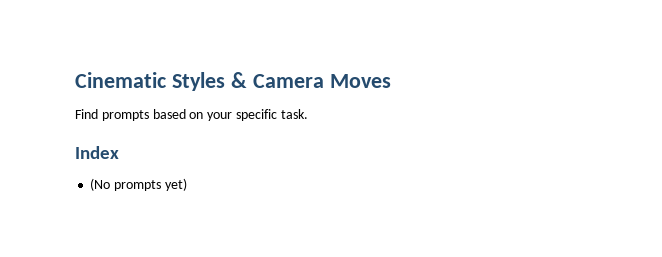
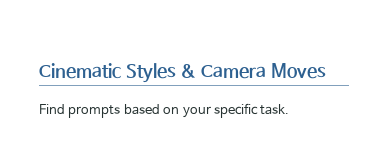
[75,146,119,159] [90,178,187,191] // Index // (No prompts yet) -> (290, 109) none

